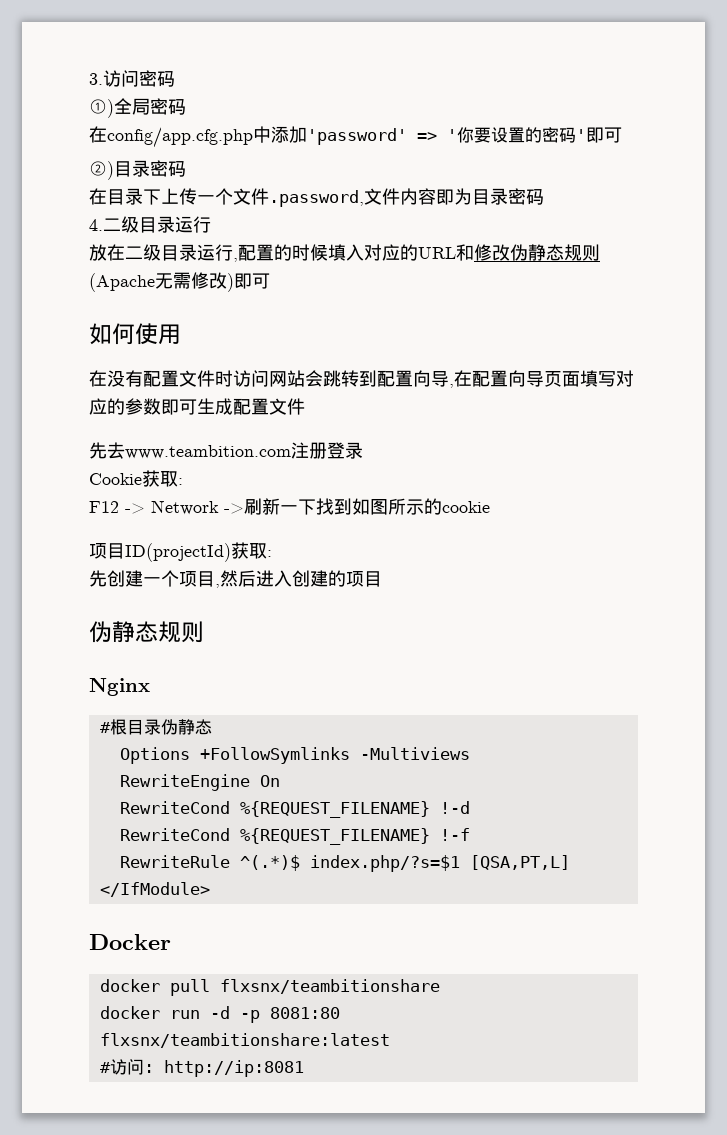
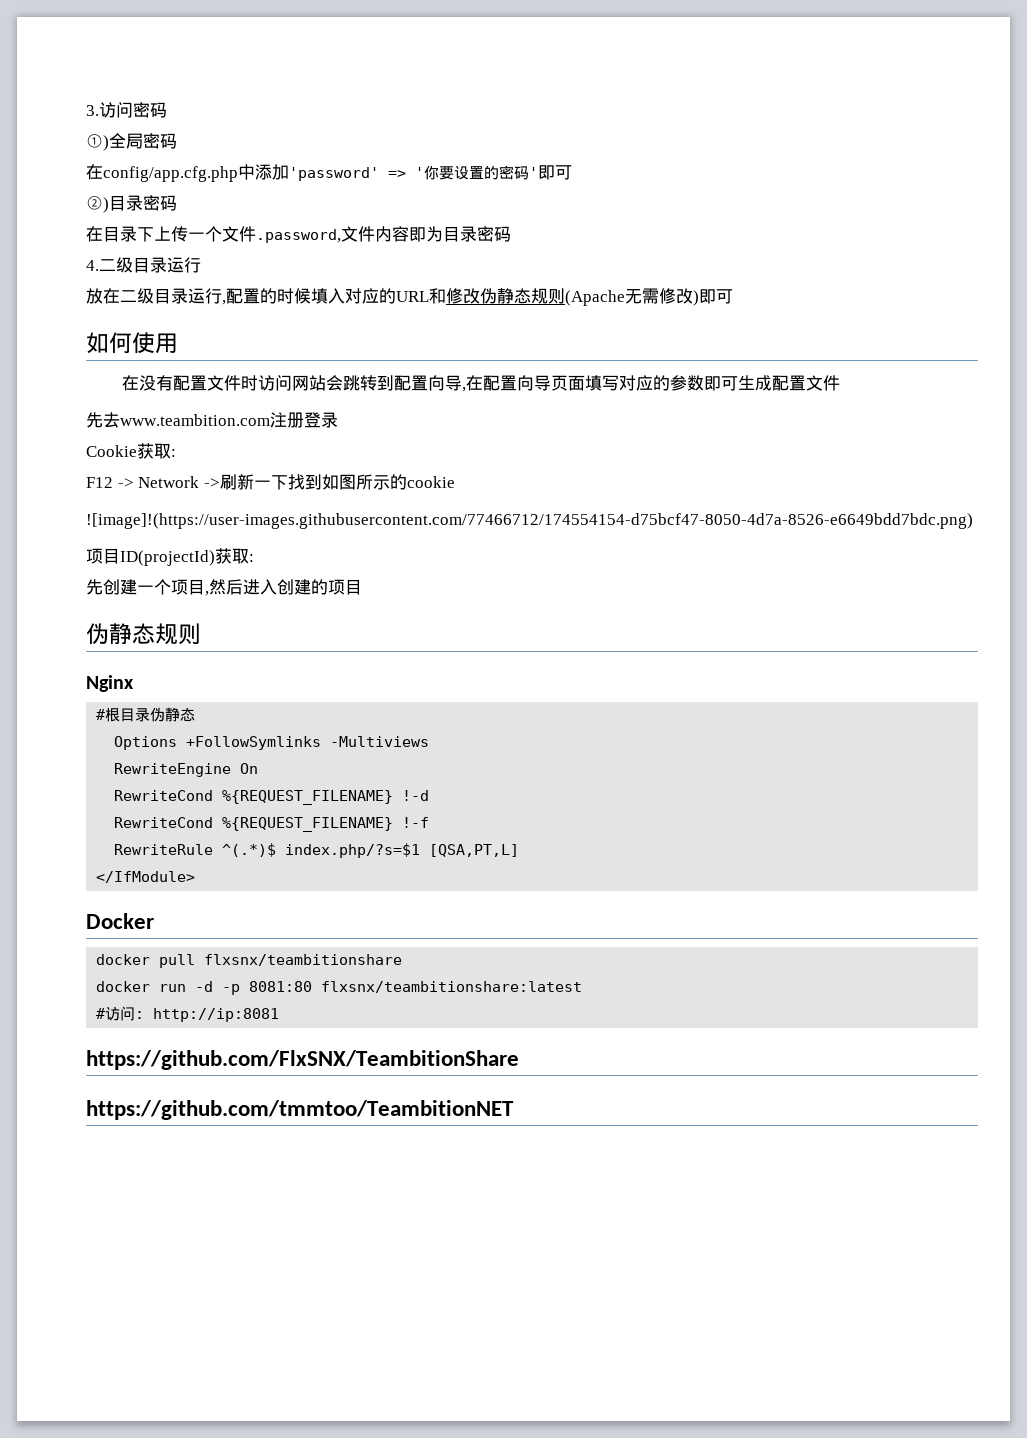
(490, 507) none -> [86,513,973,529] // ![image]!(https://user-images.githubusercontent.com/77466712/174554154-d75bcf47-8050-4d7a-8526-e6649bdd7bdc.png)
(304, 1068) none -> [86,1050,519,1070] [86,1100,514,1120] // https://github.com/FlxSNX/TeambitionShare // https://github.com/tmmtoo/TeambitionNET

